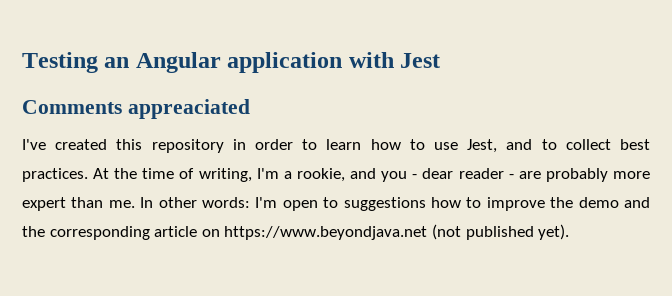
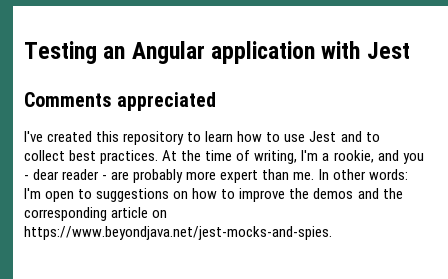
[127,99,250,119] appreaciated -> [117,92,217,111] appreciated
[232,139,293,150] in order -> (185, 138) none
[467,139,498,153] Jest, -> [309,131,337,142] Jest
(426, 204) none -> [173,191,189,199] on
[578,197,619,208] demo -> [313,188,354,199] demos
[224,224,570,240] https://www.beyondjava.net (not published yet). -> [24,226,332,240] https://www.beyondjava.net/jest-mocks-and-spies.

